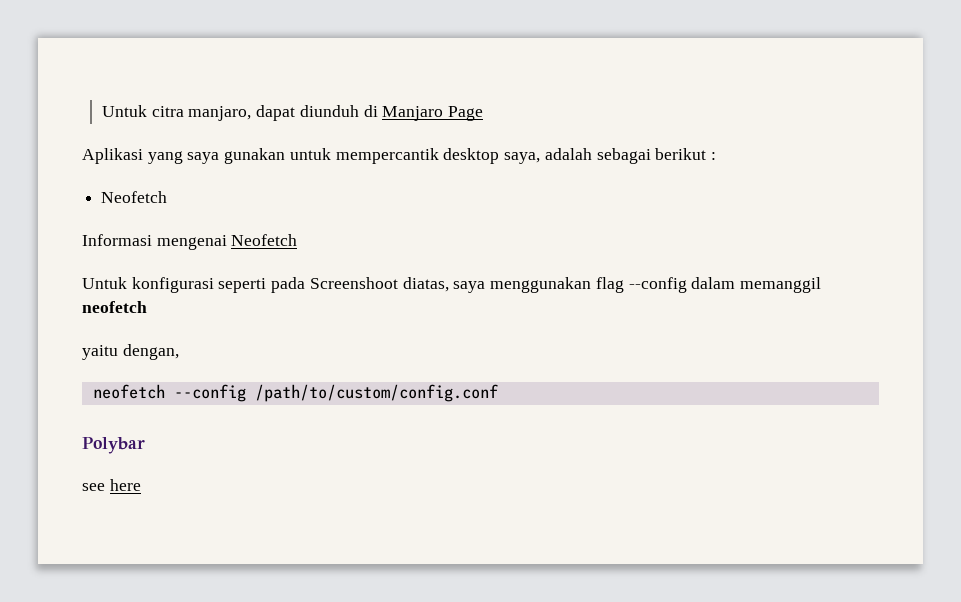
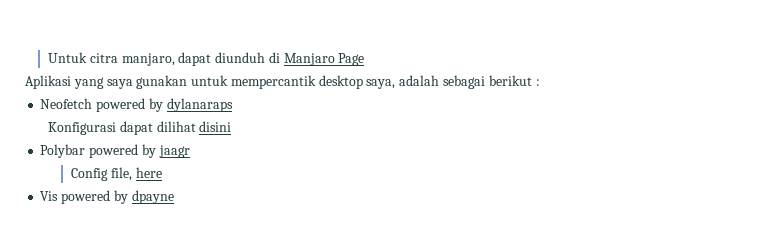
[82,234,298,250] [82,277,821,293] [82,301,147,313] [82,344,179,360] [92,384,498,402] [82,437,145,454] [82,479,141,491] // Informasi mengenai Neofetch // Untuk konfigurasi seperti pada Screenshoot diatas, saya menggunakan flag --config dalam memanggil neofetch // yaitu dengan, // neofetch --config /path/to/custom/config.conf // Polybar // see here -> [96,98,233,112] [47,121,232,135] [40,144,190,158] [70,167,162,181] [40,190,174,204] powered by dylanaraps // Konfigurasi dapat dilihat disini // Polybar powered by jaagr // Config file, here // Vis powered by dpayne

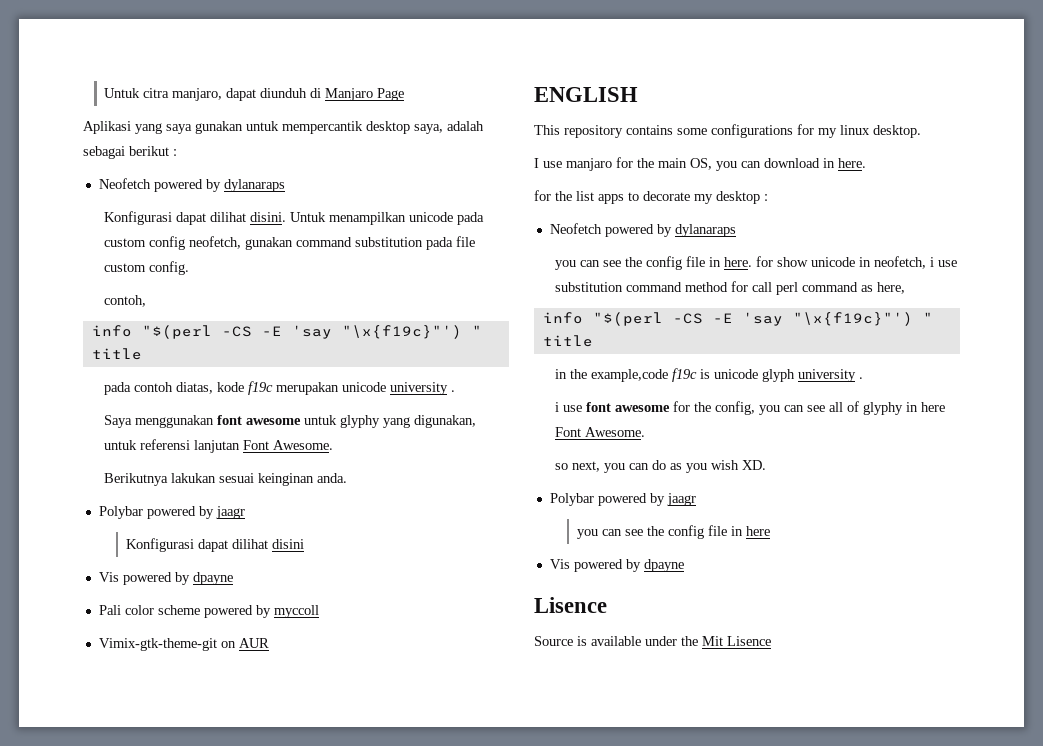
[199,121,232,132] [40,144,190,158] [70,167,132,181] disini // Polybar powered by jaagr // Config file, -> [250,212,485,225] [104,236,476,250] [104,261,190,275] [104,295,147,307] [91,325,482,339] [91,348,142,360] [104,381,456,395] [104,415,477,428] [104,439,334,453] [104,473,348,486] [98,506,245,519] [125,538,304,552] [98,572,233,585] [98,605,319,618] [98,638,269,651] [534,87,638,102] [534,124,921,138] [534,157,866,171] [534,190,768,204] [549,223,736,237] [555,256,958,270] [555,281,906,295] [542,312,933,326] [542,335,593,347] [555,368,864,382] [555,401,946,415] [555,427,646,437] [555,460,767,473] [549,493,696,506] [576,525,743,539] disini. Untuk menampilkan unicode pada custom config neofetch, gunakan command substitution pada file custom config. // contoh, // info "$(perl -CS -E 'say "\x{f19c}"') " title // pada contoh diatas, kode f19c merupakan unicode university . // Saya menggunakan font awesome untuk glyphy yang digunakan, untuk referensi lanjutan Font Awesome. // Berikutnya lakukan sesuai keinginan anda. // Polybar powered by jaagr // Konfigurasi dapat dilihat disini // Vis powered by dpayne // Pali color scheme powered by myccoll // Vimix-gtk-theme-git on AUR // ENGLISH // This repository contains some configurations for my linux desktop. // I use manjaro for the main OS, you can download in here. // for the list apps to decorate my desktop : // Neofetch powered by dylanaraps // you can see the config file in here. for show unicode in neofetch, i use substitution command method for call perl command as here, // info "$(perl -CS -E 'say "\x{f19c}"') " title // in the example,code f19c is unicode glyph university . // i use font awesome for the config, you can see all of glyphy in here Font Awesome. // so next, you can do as you wish XD. // Polybar powered by jaagr // you can see the config file in
(174, 197) none -> [534,597,607,613] [534,636,771,646] // Lisence // Source is available under the Mit Lisence

